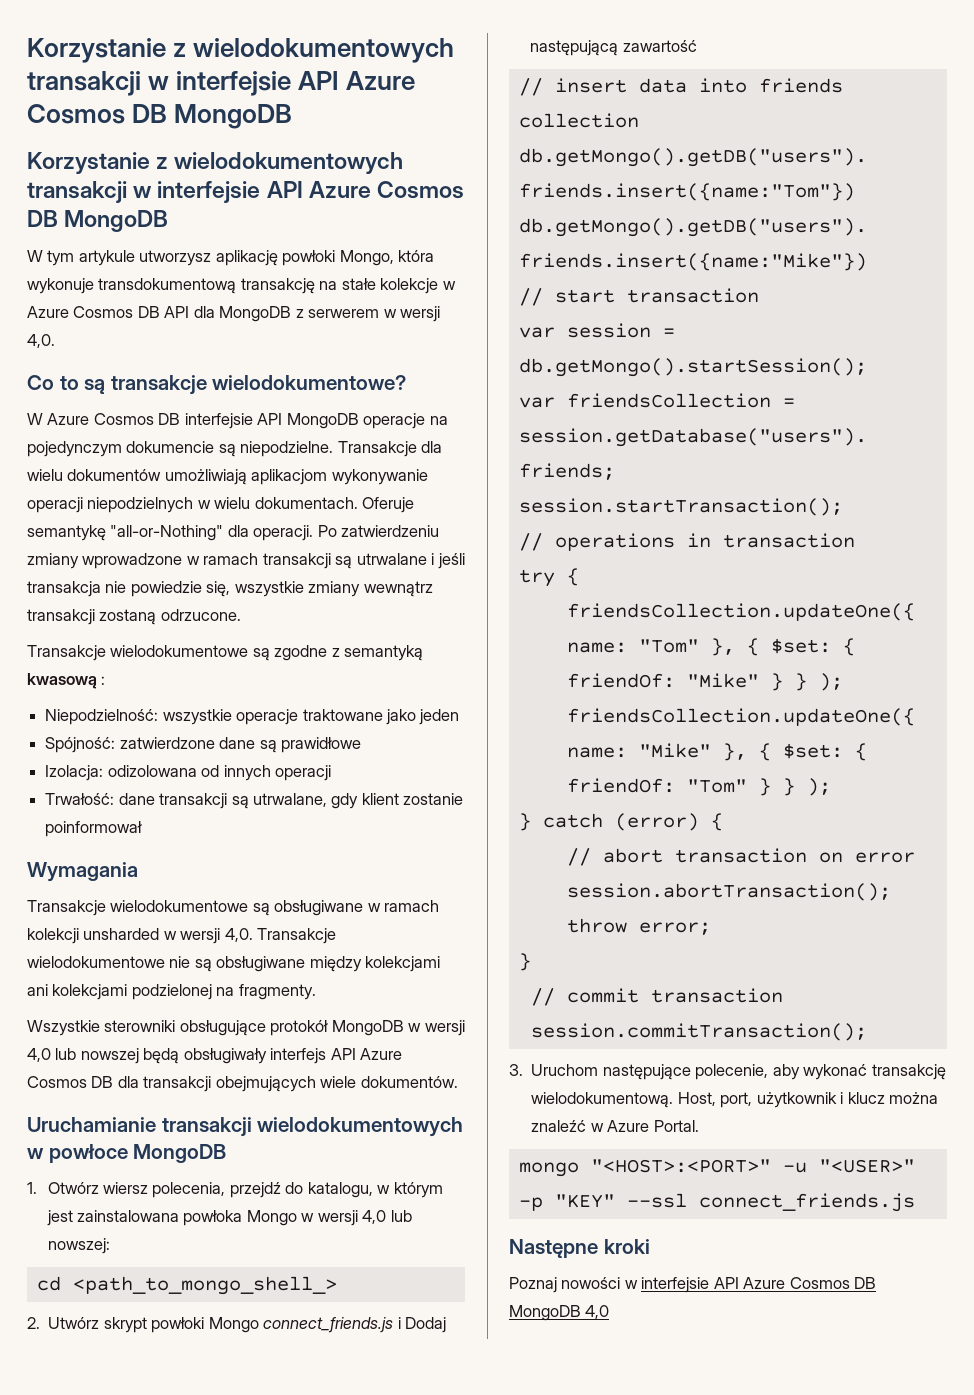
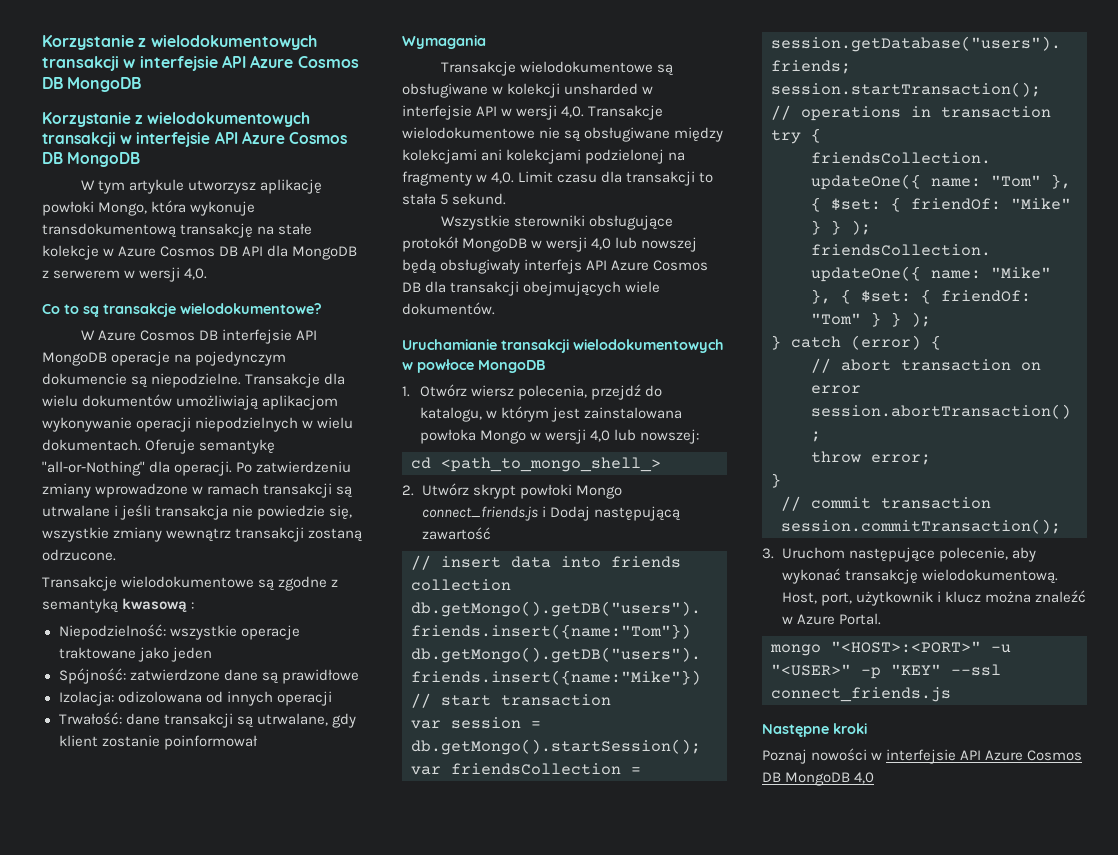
[384,900,440,912] ramach -> (504, 90) none
(177, 935) none -> [402,105,513,120] interfejsie API w
[238,984,316,1000] fragmenty. -> [402,171,714,186] [402,193,507,205] fragmenty w 4,0. Limit czasu dla transakcji to stała 5 sekund.

